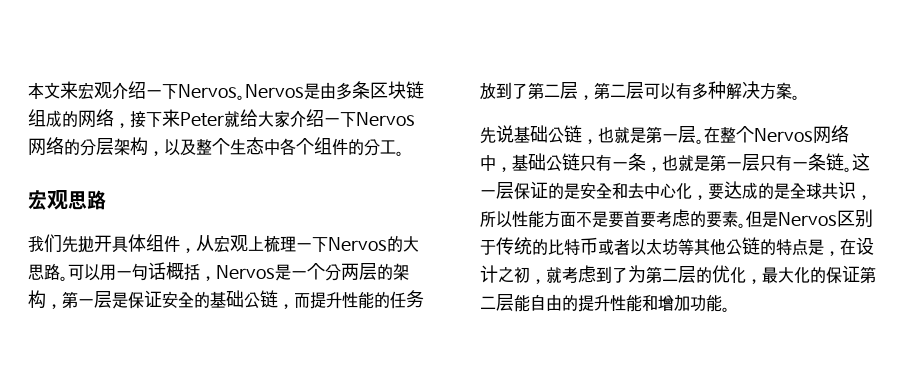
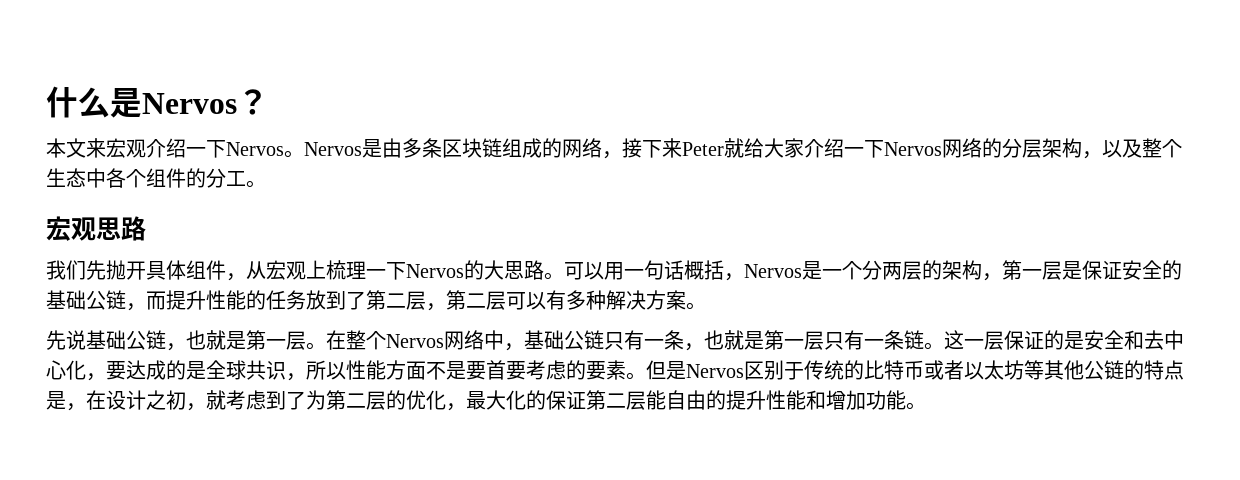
(28, 91) none -> [46,86,269,118] 什么是Nervos？ //

